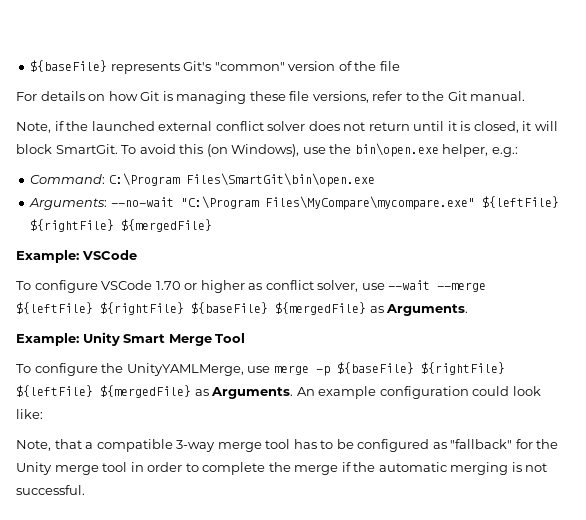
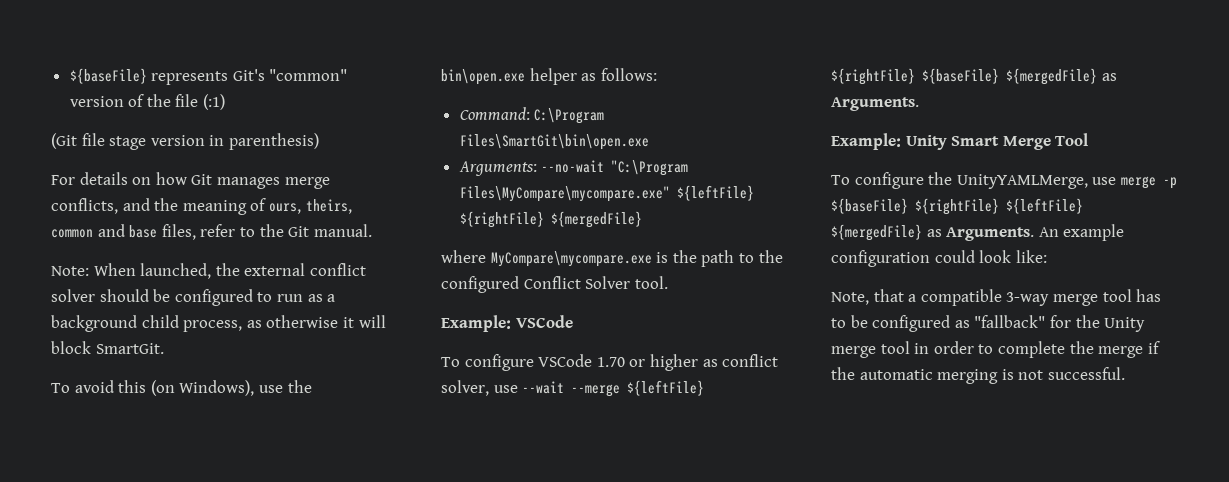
(400, 66) none -> [203,94,226,110] [51,133,319,150] (:1) // (Git file stage version in parenthesis)
[162,91,369,104] is managing these file versions, -> [216,177,330,189] [51,198,352,215] [51,224,196,240] manages merge conflicts, and the meaning of ours, theirs, common and base files,
[16,121,519,133] Note, if the launched external conflict solver does not return until it is closed, -> [51,263,366,279] [51,289,336,306] [51,315,339,332] Note: When launched, the external conflict solver should be configured to run as a background child process, as otherwise
(118, 149) none -> (164, 348) //
[442,144,518,157] helper, e.g.: -> [529,68,657,85] helper as follows:
(213, 225) none -> [441,250,783,267] [441,276,668,293] // where MyCompare\mycompare.exe is the path to the configured Conflict Solver tool.

